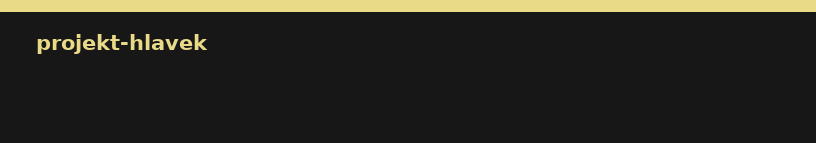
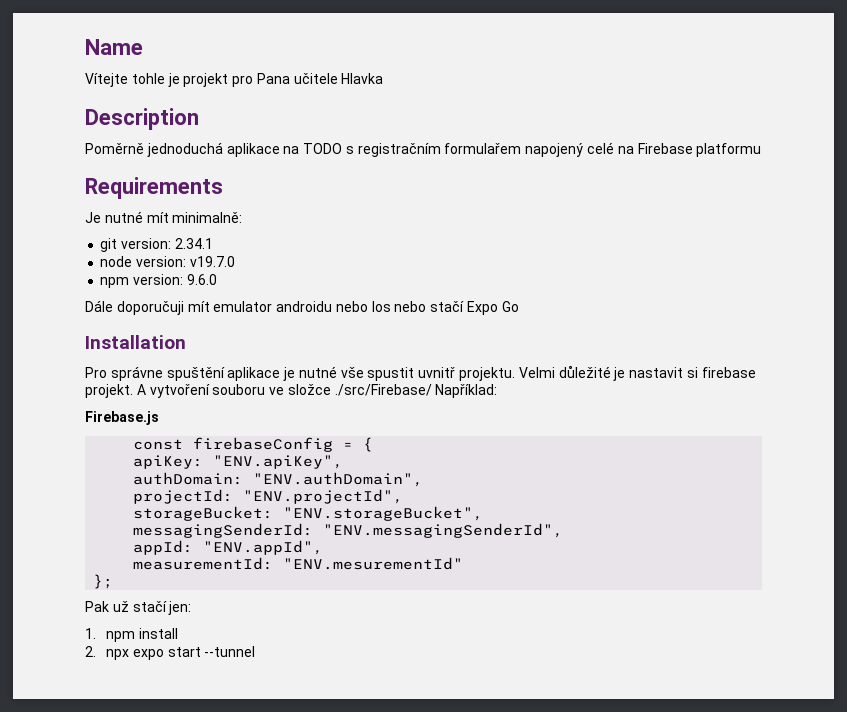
[36,34,208,54] projekt-hlavek -> [85,39,143,55] [85,73,384,87] [85,108,199,130] [85,142,762,157] [85,177,223,199] [85,211,243,223] [100,238,213,252] [100,256,235,267] [100,274,217,288] [85,300,519,315] [85,335,186,349] [85,365,756,381] [85,384,498,398] [85,411,159,425] [133,437,374,452] [133,455,344,469] [133,472,424,487] [133,489,404,504] [133,506,484,521] [133,523,564,538] [133,540,324,555] [133,557,464,570] [93,574,114,589] [85,601,192,615] [85,628,178,642] [85,646,256,660] Name // Vítejte tohle je projekt pro Pana učitele Hlavka // Description // Poměrně jednoduchá aplikace na TODO s registračním formulařem napojený celé na Firebase platformu // Requirements // Je nutné mít minimalně: // git version: 2.34.1 // node version: v19.7.0 // npm version: 9.6.0 // Dále doporučuji mít emulator androidu nebo Ios nebo stačí Expo Go // Installation // Pro správne spuštění aplikace je nutné vše spustit uvnitř projektu. Velmi důležité je nastavit si firebase projekt. A vytvoření souboru ve složce ./src/Firebase/ Například: // Firebase.js // const firebaseConfig = { // apiKey: "ENV.apiKey", // authDomain: "ENV.authDomain", // projectId: "ENV.projectId", // storageBucket: "ENV.storageBucket", // messagingSenderId: "ENV.messagingSenderId", // appId: "ENV.appId", // measurementId: "ENV.mesurementId" // }; // Pak už stačí jen: // 1. npm install // 2. npx expo start --tunnel

